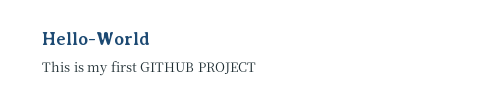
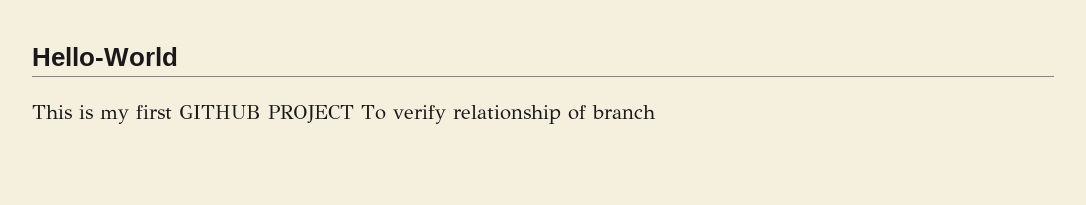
(256, 68) none -> [361,105,656,124] To verify relationship of branch

